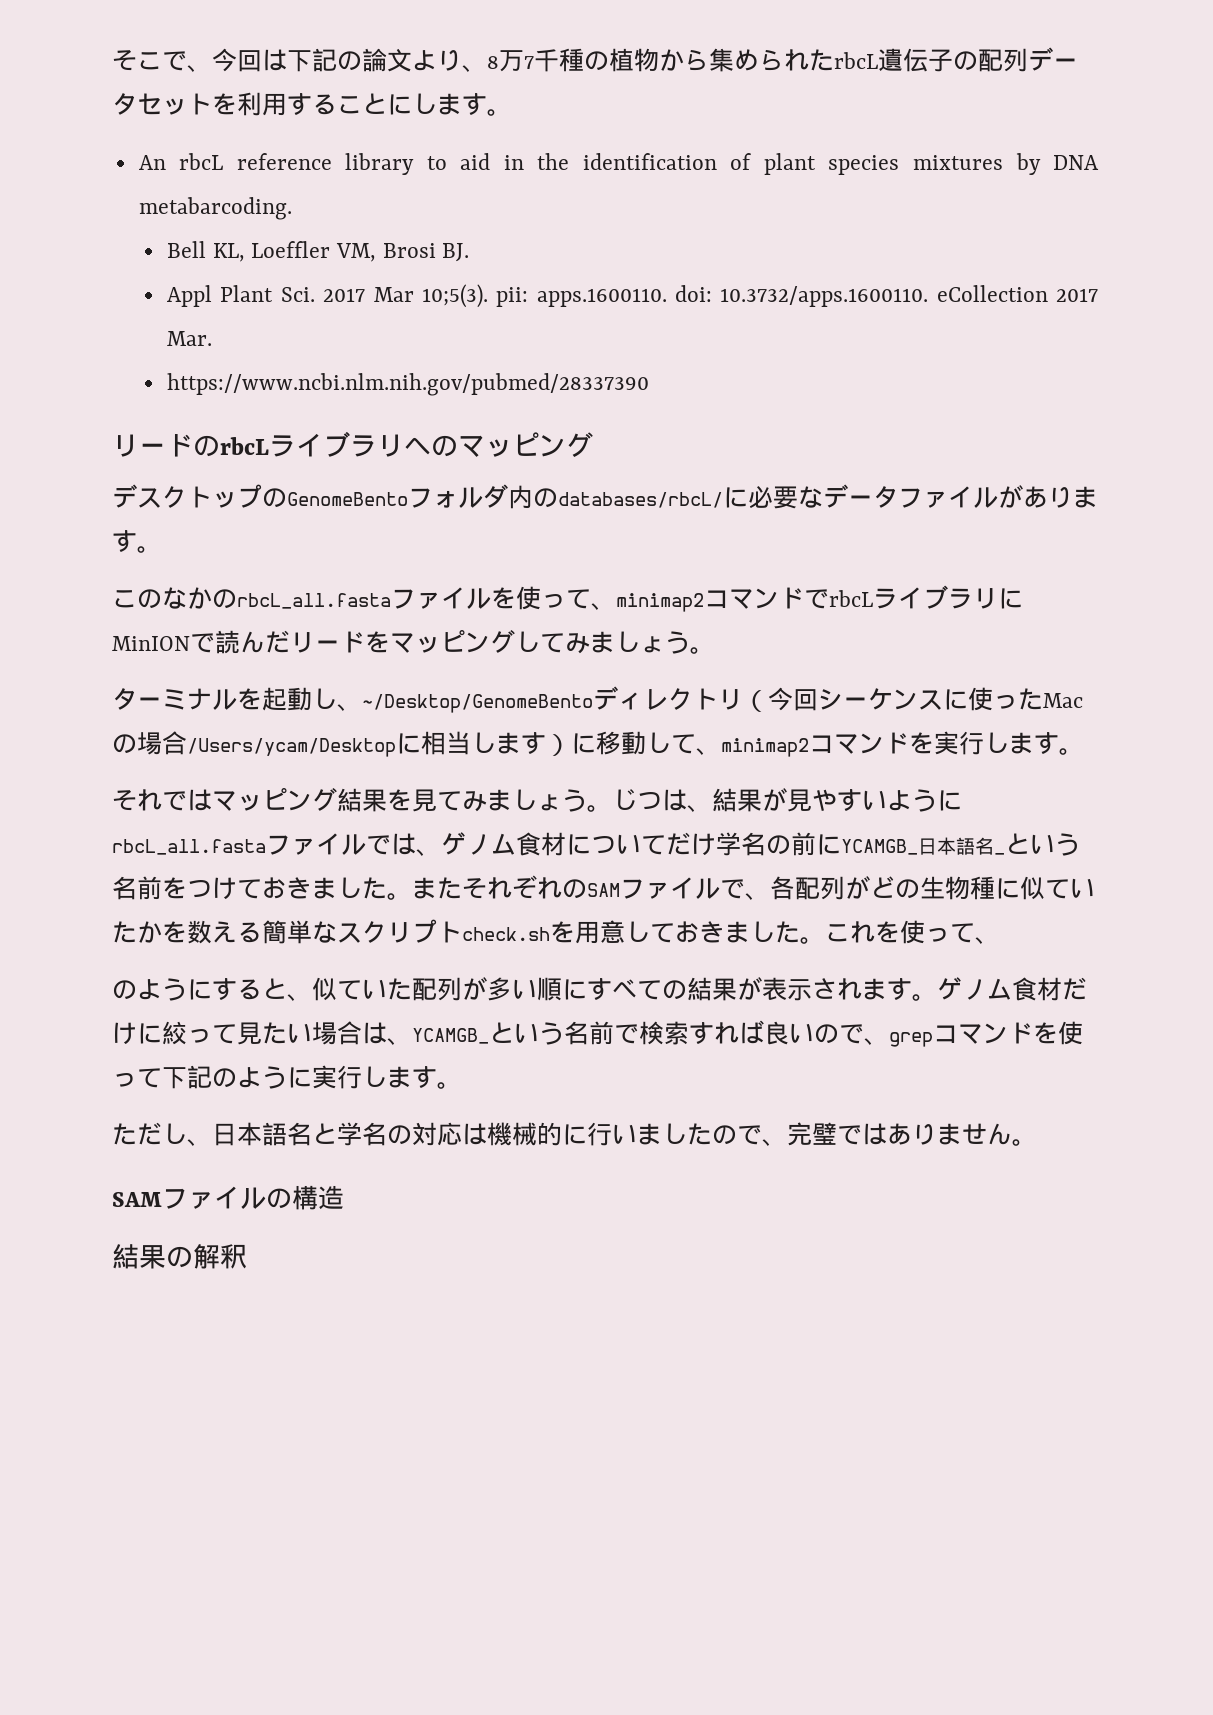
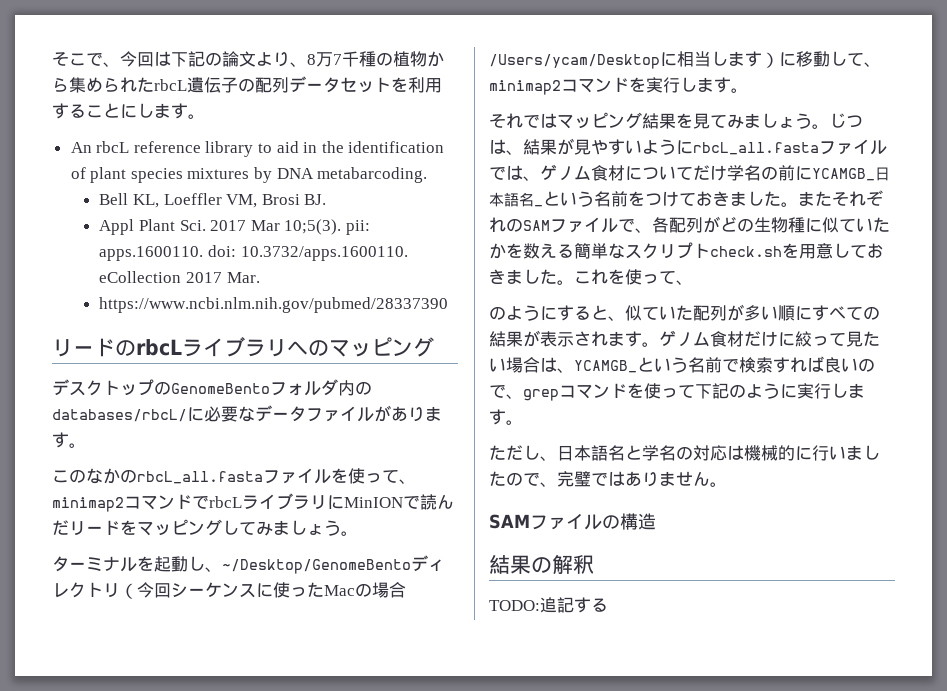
(247, 1256) none -> [489,597,608,613] // TODO:追記する

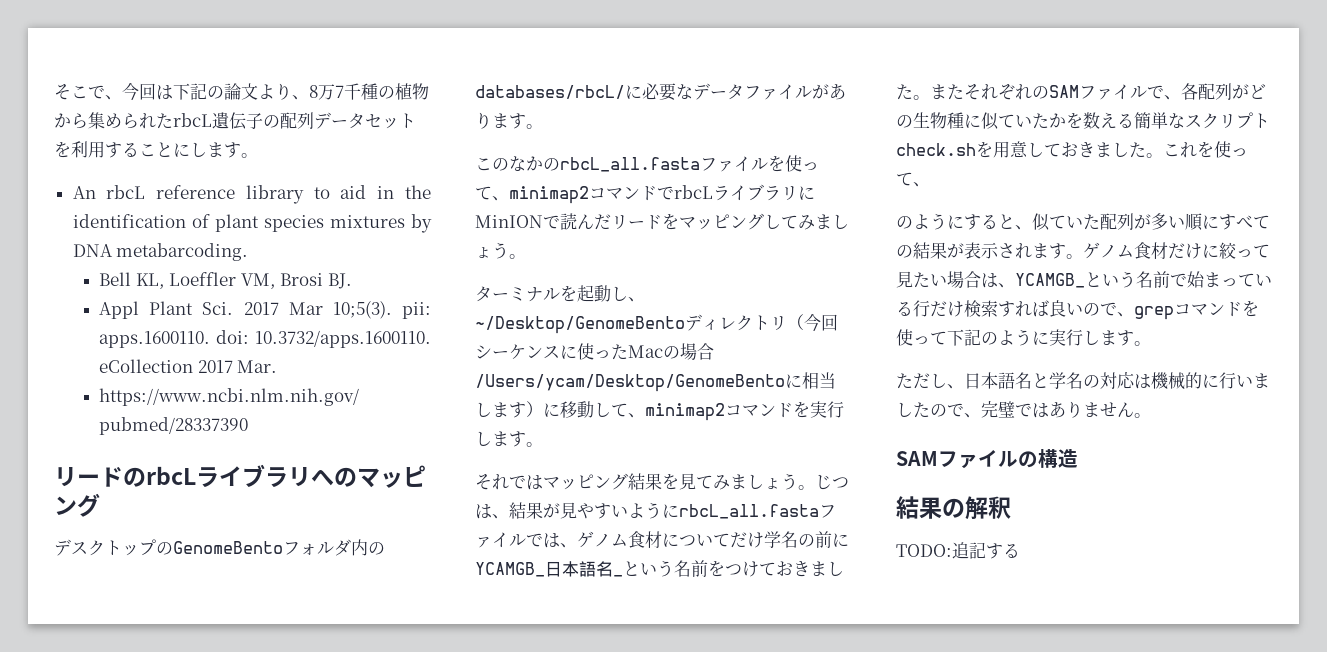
[489,54,660,69] /Users/ycam/Desktop -> [475,374,785,392] /Users/ycam/Desktop/GenomeBento
(739, 365) none -> [1187,271,1272,288] [896,300,964,317] 始まっている行だけ

